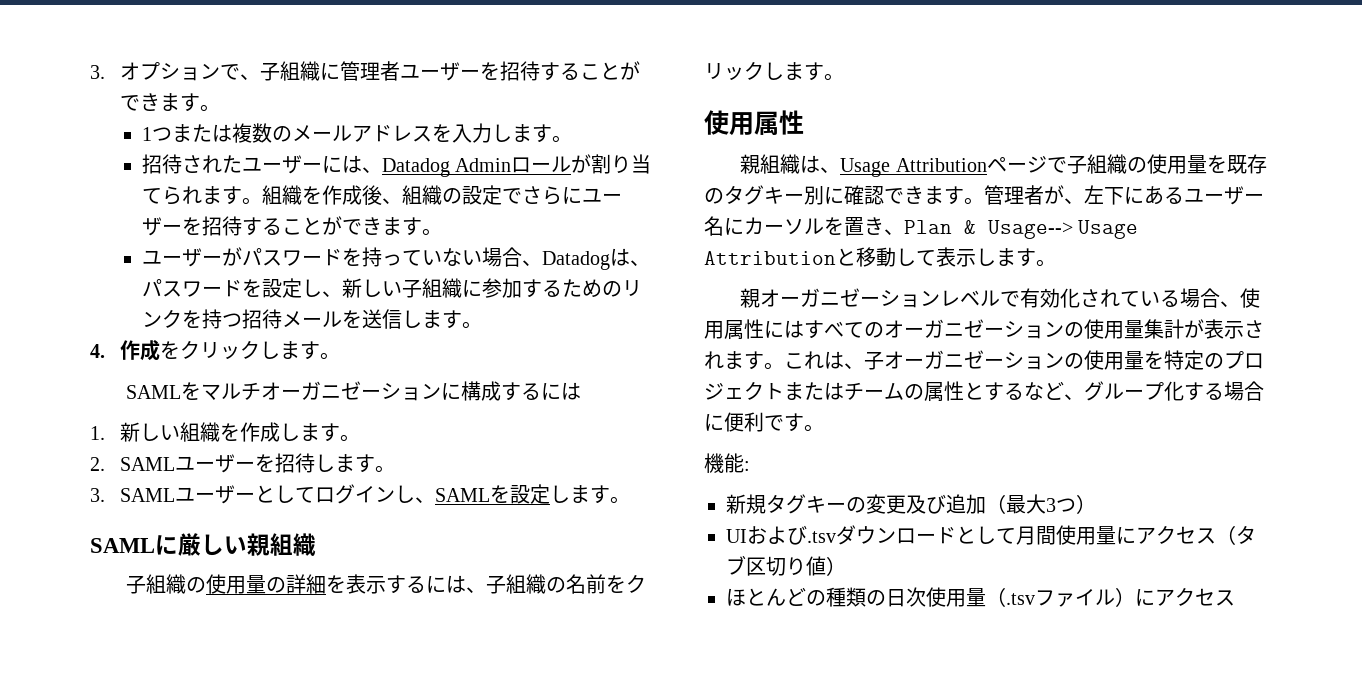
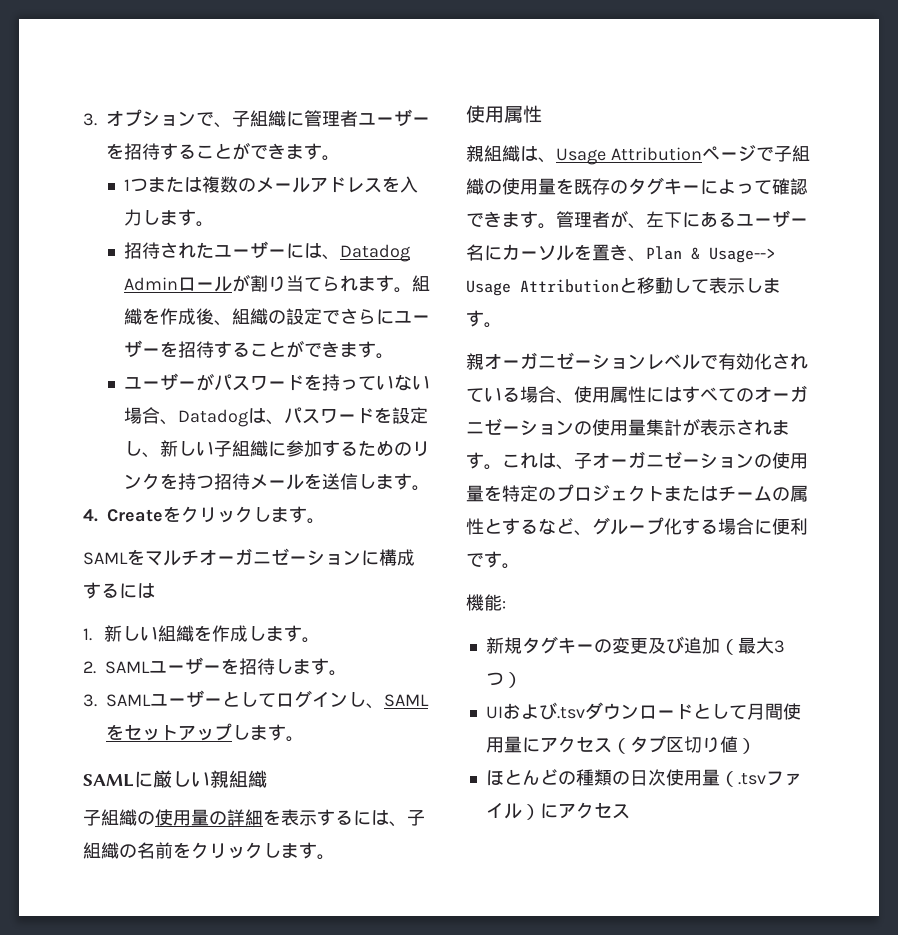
[119,339,160,361] 作成 -> [107,509,163,522] Create
[509,484,550,504] 設定 -> [124,723,232,741] セットアップ
[804,185,844,205] 別に -> [700,179,772,195] によって

